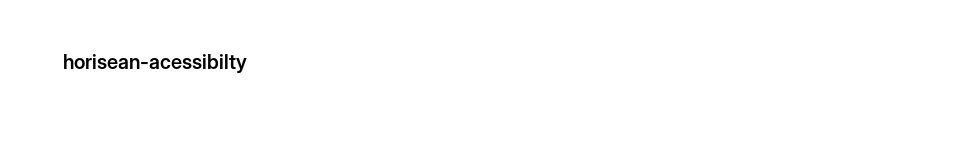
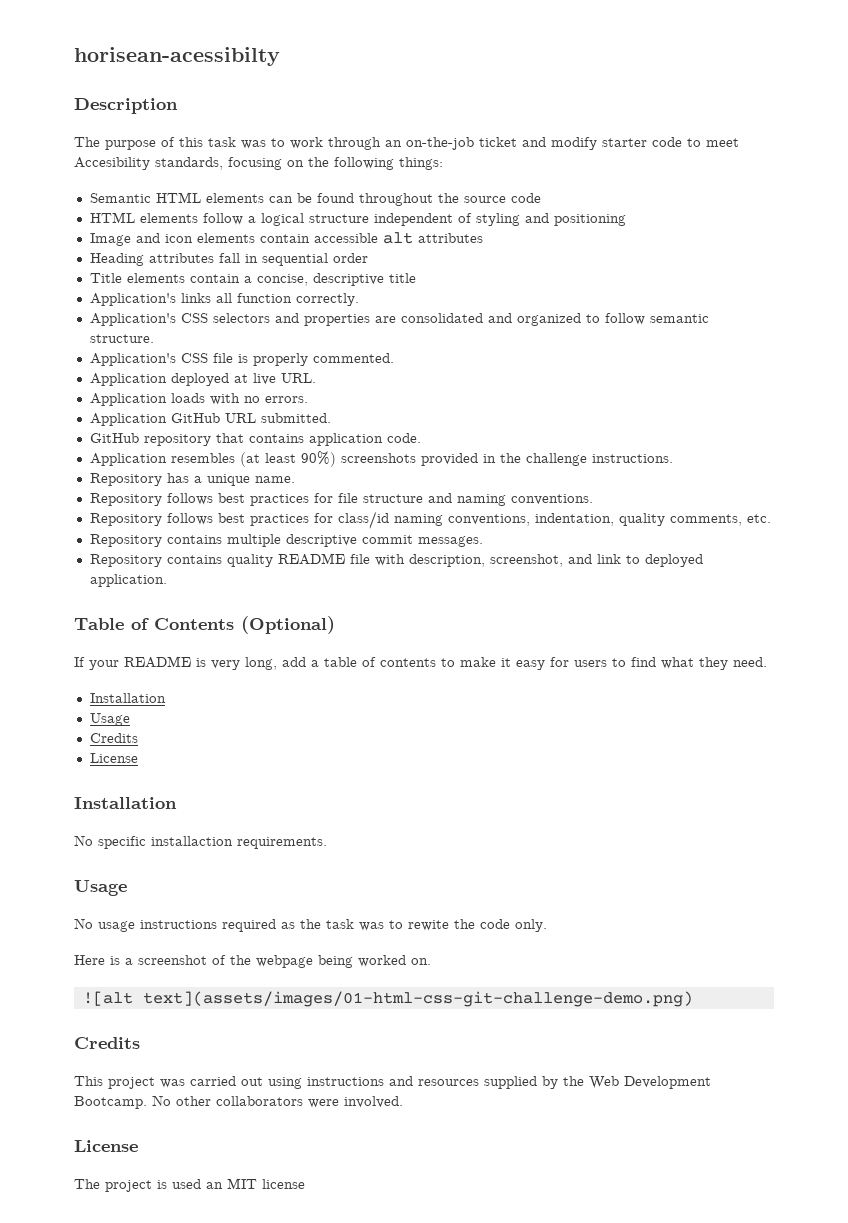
(247, 64) none -> [74,98,178,114] [74,137,739,150] [74,157,443,170] [89,192,541,206] [89,212,626,226] [89,232,483,246] [89,253,368,266] [89,273,416,286] [89,293,359,306] [89,313,709,326] [89,334,154,343] [89,353,394,366] [89,373,316,386] [89,393,308,406] [89,413,331,426] [89,433,421,446] [89,451,673,467] [89,473,295,486] [89,493,593,506] [89,511,771,529] [89,534,483,547] [89,553,703,567] [89,574,167,587] [74,616,335,634] [74,656,767,670] [89,693,166,703] [89,713,130,726] [89,733,138,743] [89,753,138,763] [74,797,177,809] [74,835,327,849] [74,880,127,896] [74,918,547,932] [74,955,431,968] [82,991,693,1007] [74,1037,140,1049] [74,1076,711,1089] [74,1095,403,1109] [74,1140,138,1152] [74,1178,305,1192] // Description // The purpose of this task was to work through an on-the-job ticket and modify starter code to meet Accesibility standards, focusing on the following things: // Semantic HTML elements can be found throughout the source code // HTML elements follow a logical structure independent of styling and positioning // Image and icon elements contain accessible alt attributes // Heading attributes fall in sequential order // Title elements contain a concise, descriptive title // Application's links all function correctly. // Application's CSS selectors and properties are consolidated and organized to follow semantic structure. // Application's CSS file is properly commented. // Application deployed at live URL. // Application loads with no errors. // Application GitHub URL submitted. // GitHub repository that contains application code. // Application resembles (at least 90%) screenshots provided in the challenge instructions. // Repository has a unique name. // Repository follows best practices for file structure and naming conventions. // Repository follows best practices for class/id naming conventions, indentation, quality comments, etc. // Repository contains multiple descriptive commit messages. // Repository contains quality README file with description, screenshot, and link to deployed application. // Table of Contents (Optional) // If your README is very long, add a table of contents to make it easy for users to find what they need. // Installation // Usage // Credits // License // Installation // No specific installaction requirements. // Usage // No usage instructions required as the task was to rewite the code only. // Here is a screenshot of the webpage being worked on. // ![alt text](assets/images/01-html-css-git-challenge-demo.png) // Credits // This project was carried out using instructions and resources supplied by the Web Development Bootcamp. No other collaborators were involved. // License // The project is used an MIT license

